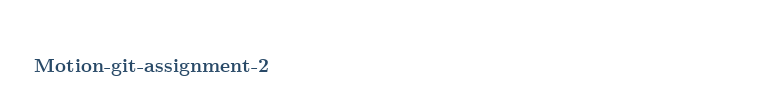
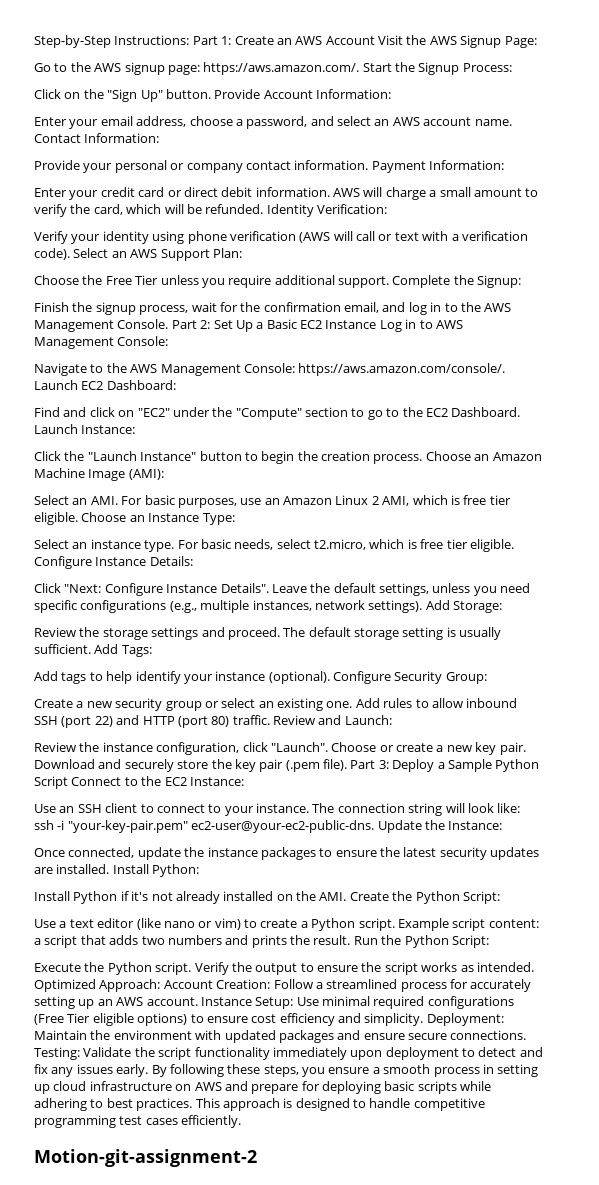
(34, 67) none -> [34,35,537,48] [34,62,512,75] [34,89,391,102] [34,116,512,129] [34,133,160,143] [34,160,504,173] [34,187,539,200] [34,204,387,217] [34,231,528,244] [34,248,242,261] [34,275,522,288] [34,302,512,315] [34,319,463,332] [34,336,169,349] [34,363,506,376] [34,380,176,390] [34,407,521,420] [34,424,136,434] [34,451,542,464] [34,468,164,481] [34,495,511,508] [34,512,235,525] [34,539,514,552] [34,556,193,569] [34,583,531,596] [34,600,502,613] [34,627,502,640] [34,644,152,657] [34,671,487,684] [34,698,518,711] [34,715,392,728] [34,742,526,755] [34,759,540,772] [34,776,244,789] [34,803,521,816] [34,820,503,833] [34,847,540,860] [34,864,200,877] [34,891,500,904] [34,918,539,931] [34,935,489,948] [34,962,534,975] [34,979,532,992] [34,996,514,1009] [34,1013,504,1026] [34,1030,527,1043] [34,1047,543,1060] [34,1064,539,1077] [34,1081,492,1094] [34,1098,485,1111] [34,1115,242,1128] Step-by-Step Instructions: Part 1: Create an AWS Account Visit the AWS Signup Page: // Go to the AWS signup page: https://aws.amazon.com/. Start the Signup Process: // Click on the "Sign Up" button. Provide Account Information: // Enter your email address, choose a password, and select an AWS account name. Contact Information: // Provide your personal or company contact information. Payment Information: // Enter your credit card or direct debit information. AWS will charge a small amount to verify the card, which will be refunded. Identity Verification: // Verify your identity using phone verification (AWS will call or text with a verification code). Select an AWS Support Plan: // Choose the Free Tier unless you require additional support. Complete the Signup: // Finish the signup process, wait for the confirmation email, and log in to the AWS Management Console. Part 2: Set Up a Basic EC2 Instance Log in to AWS Management Console: // Navigate to the AWS Management Console: https://aws.amazon.com/console/. Launch EC2 Dashboard: // Find and click on "EC2" under the "Compute" section to go to the EC2 Dashboard. Launch Instance: // Click the "Launch Instance" button to begin the creation process. Choose an Amazon Machine Image (AMI): // Select an AMI. For basic purposes, use an Amazon Linux 2 AMI, which is free tier eligible. Choose an Instance Type: // Select an instance type. For basic needs, select t2.micro, which is free tier eligible. Configure Instance Details: // Click "Next: Configure Instance Details". Leave the default settings, unless you need specific configurations (e.g., multiple instances, network settings). Add Storage: // Review the storage settings and proceed. The default storage setting is usually sufficient. Add Tags: // Add tags to help identify your instance (optional). Configure Security Group: // Create a new security group or select an existing one. Add rules to allow inbound SSH (port 22) and HTTP (port 80) traffic. Review and Launch: // Review the instance configuration, click "Launch". Choose or create a new key pair. Download and securely store the key pair (.pem file). Part 3: Deploy a Sample Python Script Connect to the EC2 Instance: // Use an SSH client to connect to your instance. The connection string will look like: ssh -i "your-key-pair.pem" ec2-user@your-ec2-public-dns. Update the Instance: // Once connected, update the instance packages to ensure the latest security updates are installed. Install Python: // Install Python if it's not already installed on the AMI. Create the Python Script: // Use a text editor (like nano or vim) to create a Python script. Example script content: a script that adds two numbers and prints the result. Run the Python Script: // Execute the Python script. Verify the output to ensure the script works as intended. Optimized Approach: Account Creation: Follow a streamlined process for accurately setting up an AWS account. Instance Setup: Use minimal required configurations (Free Tier eligible options) to ensure cost efficiency and simplicity. Deployment: Maintain the environment with updated packages and ensure secure connections. Testing: Validate the script functionality immediately upon deployment to detect and fix any issues early. By following these steps, you ensure a smooth process in setting up cloud infrastructure on AWS and prepare for deploying basic scripts while adhering to best practices. This approach is designed to handle competitive programming test cases efficiently. //

